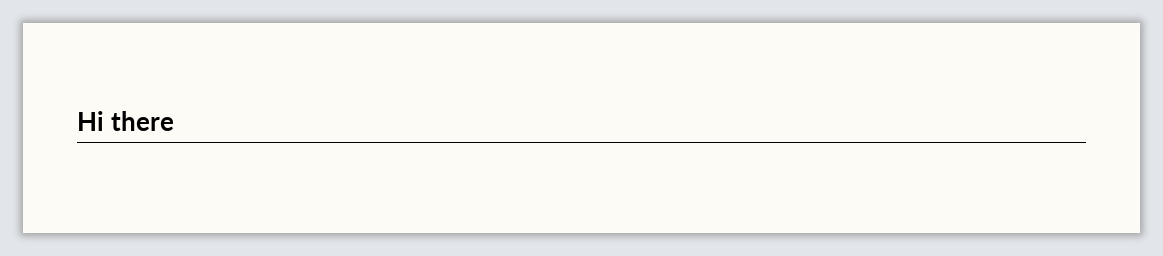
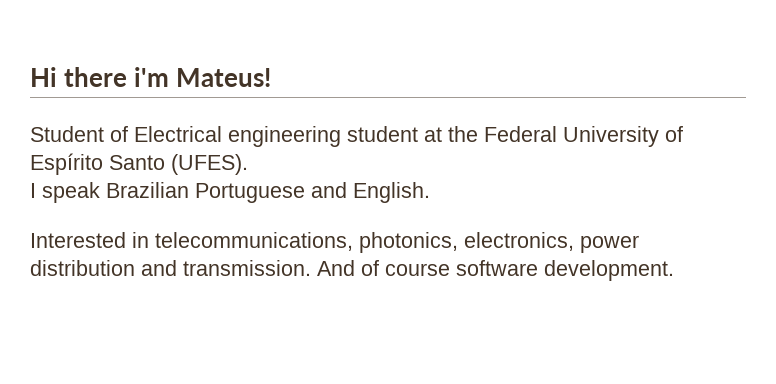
(175, 121) none -> [134,67,272,87] [30,126,683,147] [30,153,248,175] [30,182,430,203] [30,232,639,253] [30,260,674,281] i'm Mateus! // Student of Electrical engineering student at the Federal University of Espírito Santo (UFES). // I speak Brazilian Portuguese and English. // Interested in telecommunications, photonics, electronics, power distribution and transmission. And of course software development.

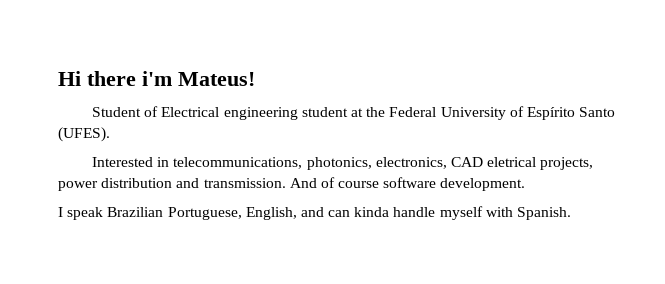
[30,182,430,203] // I speak Brazilian Portuguese and English. -> (110, 134) none
(574, 241) none -> [451,157,594,170] CAD eletrical projects,
(674, 270) none -> [58,206,572,220] // I speak Brazilian Portuguese, English, and can kinda handle myself with Spanish.

